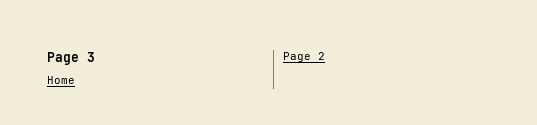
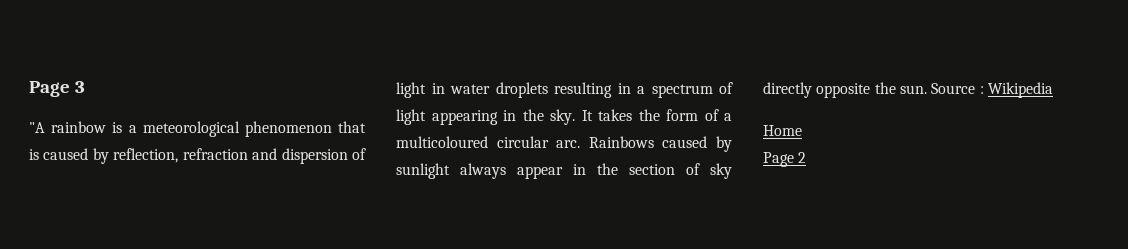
(95, 57) none -> [29,121,367,137] [29,148,366,164] [396,82,733,98] [396,109,732,125] [396,136,732,152] [396,163,732,179] [763,82,1053,98] // "A rainbow is a meteorological phenomenon that is caused by reflection, refraction and dispersion of light in water droplets resulting in a spectrum of light appearing in the sky. It takes the form of a multicoloured circular arc. Rainbows caused by sunlight always appear in the section of sky directly opposite the sun. Source : Wikipedia

